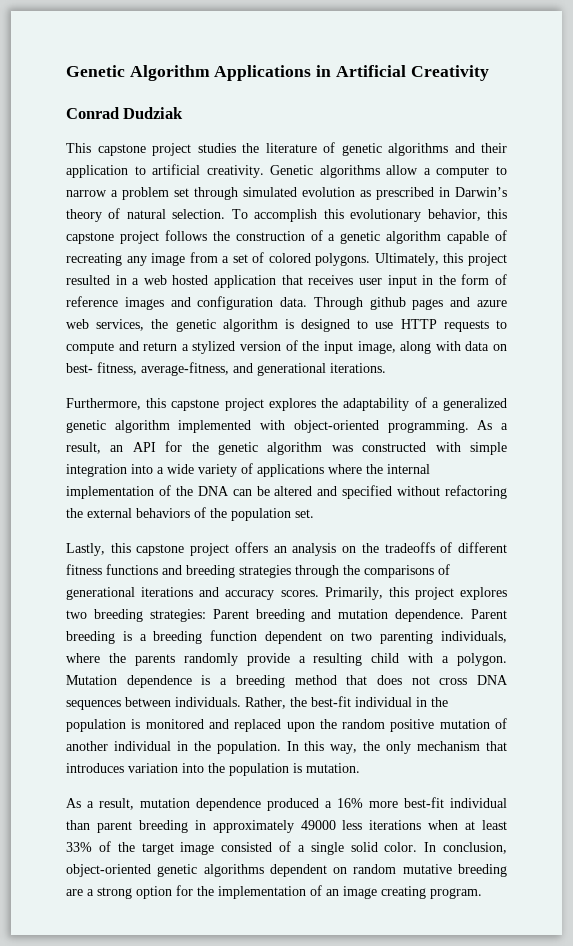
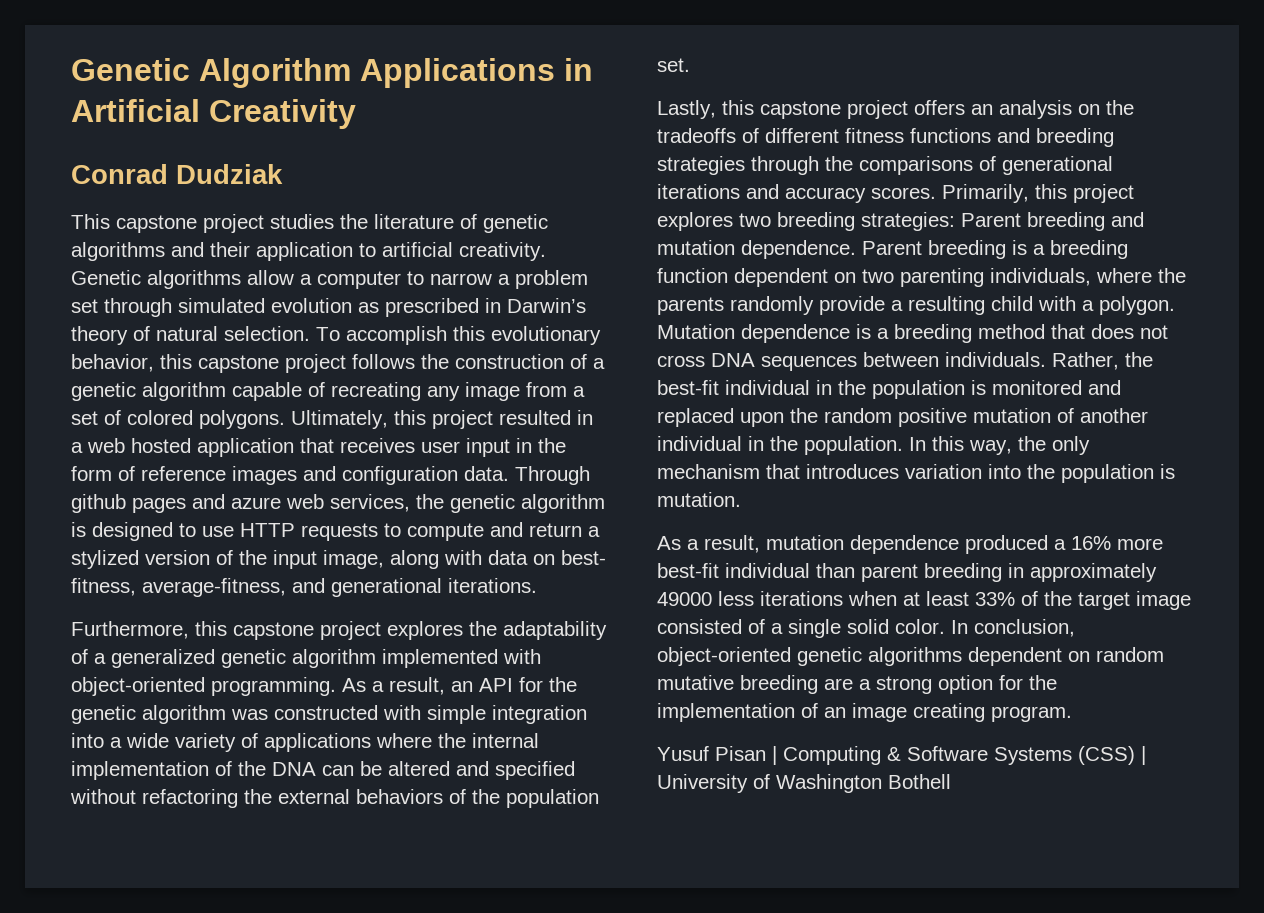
(482, 893) none -> [657,746,1146,765] [657,774,951,793] // Yusuf Pisan | Computing & Software Systems (CSS) | University of Washington Bothell

